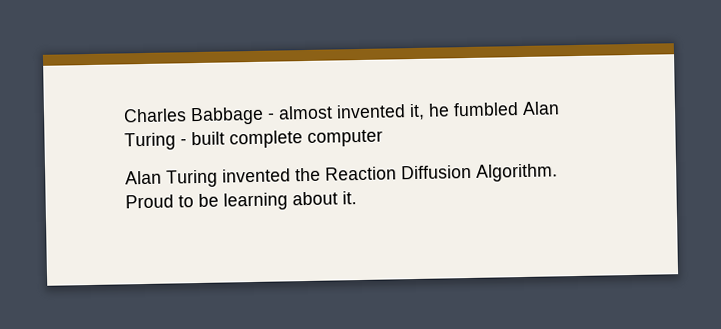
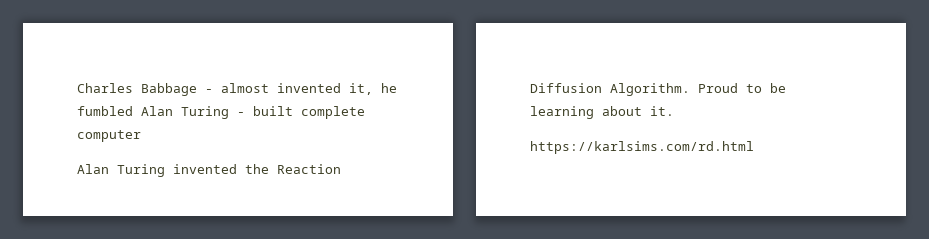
(357, 198) none -> [530,141,754,154] // https://karlsims.com/rd.html

